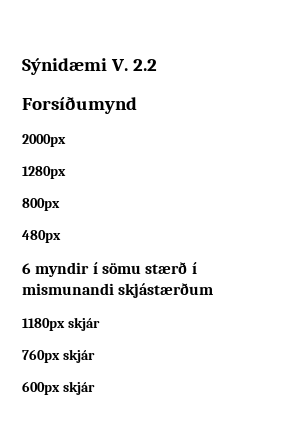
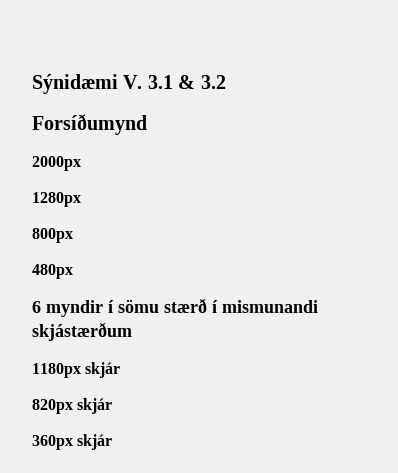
[133,59,158,71] 2.2 -> [147,75,226,89] 3.1 & 3.2
[22,349,95,363] [22,381,60,395] 760px skjár // 600px -> [32,398,113,414] [32,435,73,450] 820px skjár // 360px

